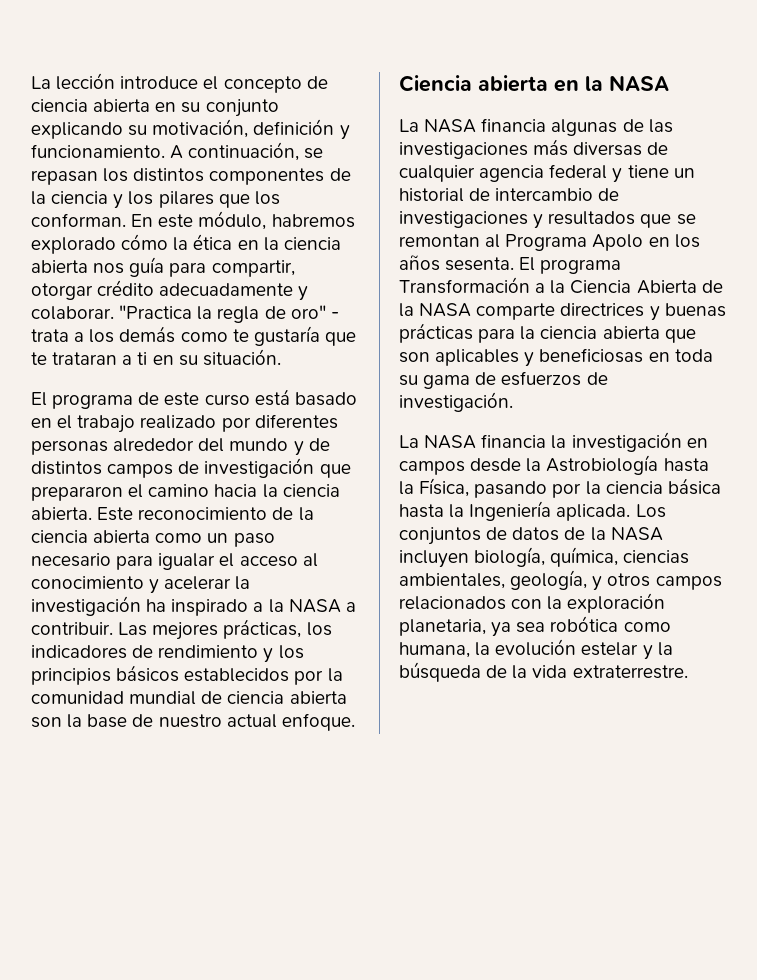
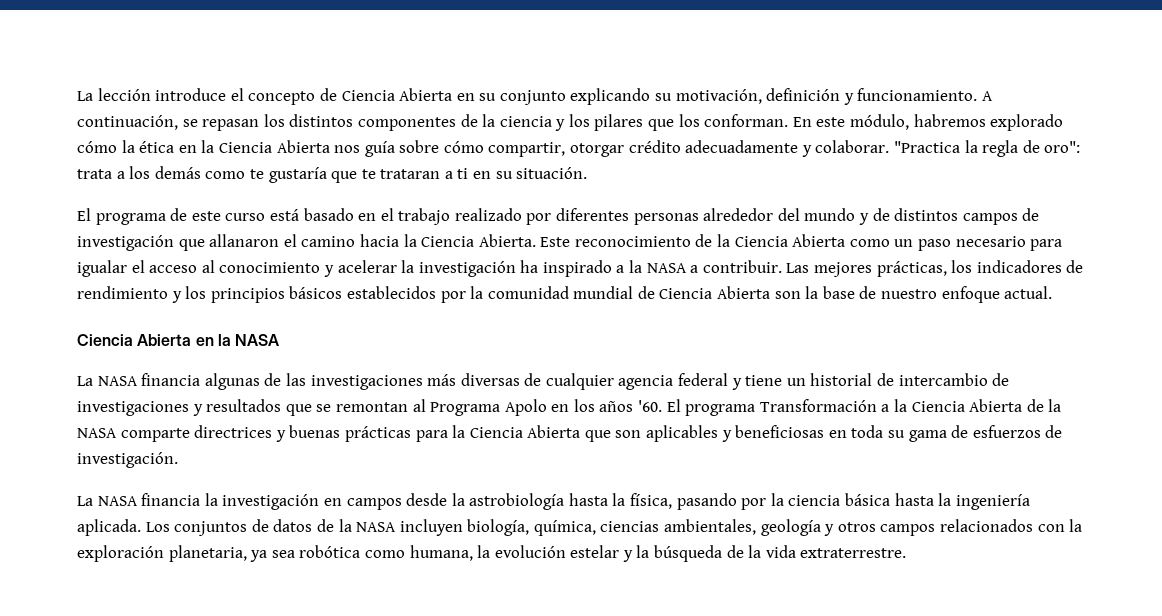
[31,99,151,112] ciencia abierta -> [341,88,453,101] Ciencia Abierta
[283,237,341,250] [31,257,207,277] ciencia abierta nos guía para -> [218,140,484,157] Ciencia Abierta nos guía sobre cómo
[290,305,339,319] oro" - -> [1044,141,1081,153] oro":
[31,486,123,501] prepararon -> [209,234,280,247] allanaron
[282,484,340,497] [31,507,92,520] ciencia abierta. -> [421,234,536,247] Ciencia Abierta.
[31,530,151,543] ciencia abierta -> [734,234,846,247] Ciencia Abierta
[227,691,347,704] ciencia abierta -> [659,286,771,299] Ciencia Abierta
[226,713,355,731] [399,75,548,92] actual enfoque. // Ciencia abierta -> [941,286,1053,303] [77,334,192,346] enfoque actual. // Ciencia Abierta
[445,257,515,271] sesenta. -> [638,400,663,412] '60.
[540,326,660,339] ciencia abierta -> [469,425,581,438] Ciencia Abierta
[546,455,709,475] [399,478,470,497] Astrobiología hasta la Física, -> [469,493,673,510] astrobiología hasta la física,
[469,501,552,521] Ingeniería -> [955,494,1030,510] ingeniería
[510,570,588,590] geología, -> [760,519,821,536] geología

